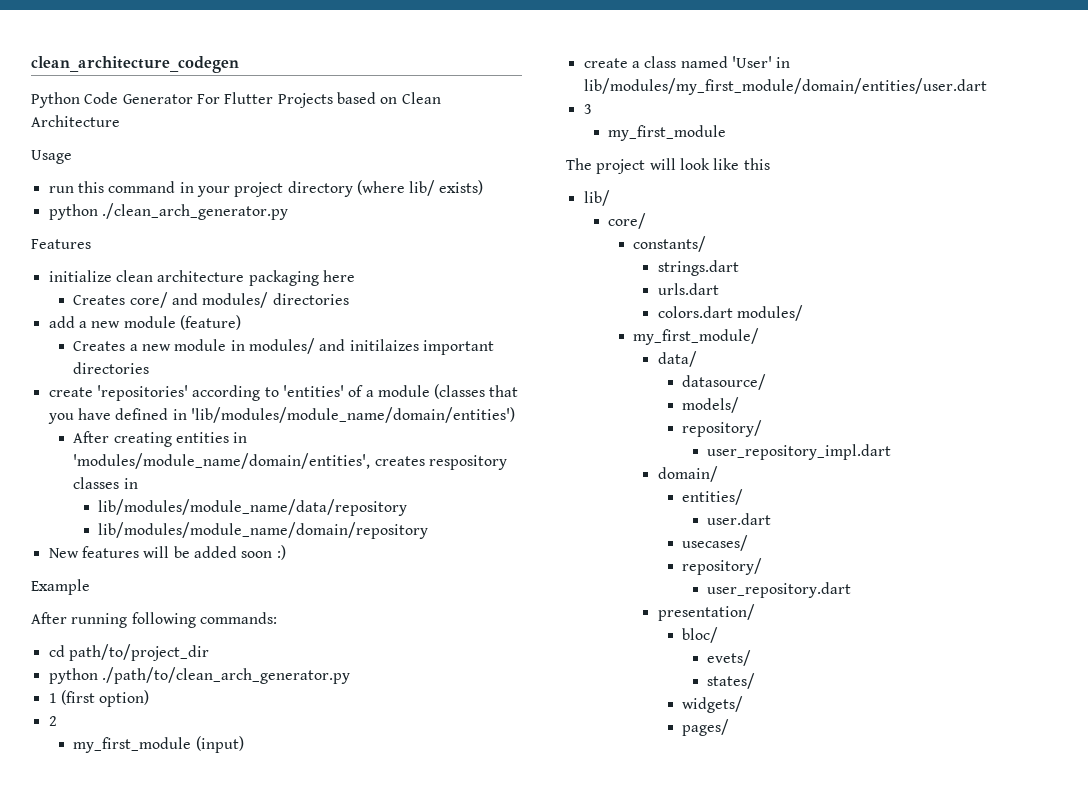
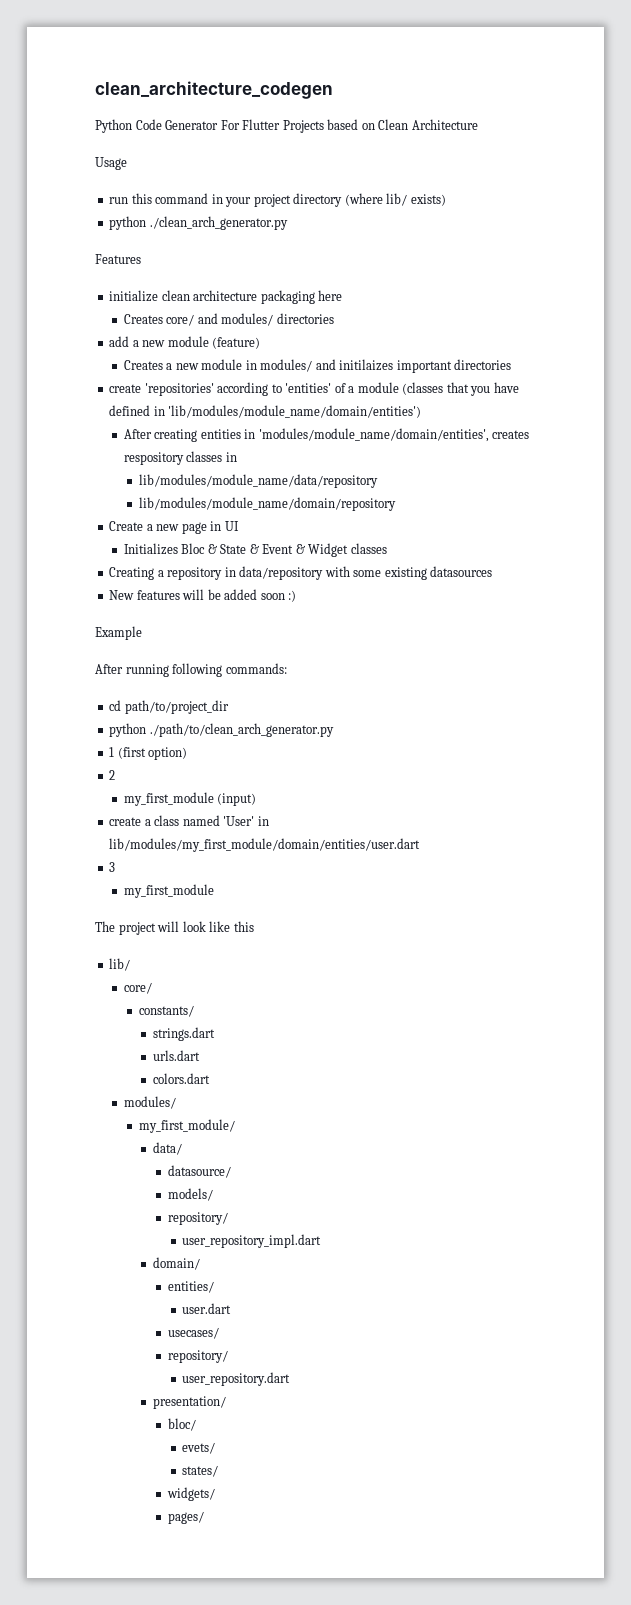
(428, 530) none -> [109,521,239,534] [123,543,387,557] [109,566,493,580] // Create a new page in UI // Initializes Bloc & State & Event & Widget classes // Creating a repository in data/repository with some existing datasources
(733, 312) none -> (211, 1078) //

